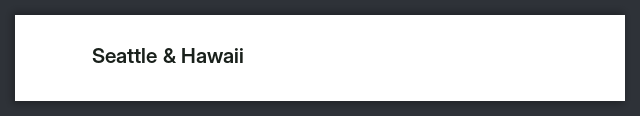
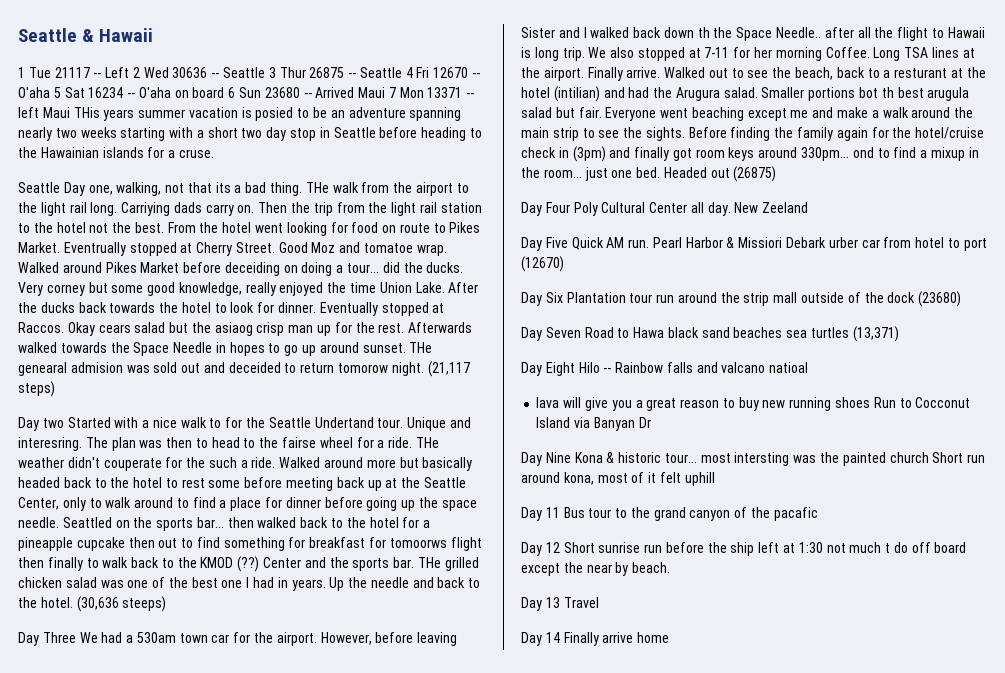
(245, 55) none -> [18,67,481,78] [18,87,475,98] [18,107,462,121] [18,127,482,141] [18,147,214,158] [18,182,469,196] [18,202,482,216] [18,222,481,236] [18,242,447,256] [18,262,464,276] [18,282,479,296] [18,302,445,316] [18,322,473,336] [18,342,433,356] [18,361,470,377] [18,381,55,397] [18,417,471,431] [18,437,439,451] [18,457,473,471] [18,477,466,491] [18,497,477,511] [18,517,431,531] [18,537,482,551] [18,556,479,572] [18,577,481,591] [18,596,167,612] [18,632,458,646] [521,27,985,41] [521,47,975,61] [521,67,986,81] [521,86,970,102] [521,107,974,121] [521,127,985,141] [521,146,979,162] [521,166,777,182] [521,202,809,216] [521,237,987,251] [521,256,564,272] [521,291,962,307] [521,326,899,342] [521,362,809,376] [536,397,971,411] [536,417,651,431] [521,452,986,466] [521,472,715,486] [521,507,818,521] [521,542,967,556] [521,562,671,576] [521,597,599,611] [521,632,670,646] // 1 Tue 21117 -- Left 2 Wed 30636 -- Seattle 3 Thur 26875 -- Seattle 4 Fri 12670 -- O'aha 5 Sat 16234 -- O'aha on board 6 Sun 23680 -- Arrived Maui 7 Mon 13371 -- left Maui THis years summer vacation is posied to be an adventure spanning nearly two weeks starting with a short two day stop in Seattle before heading to the Hawainian islands for a cruse. // Seattle Day one, walking, not that its a bad thing. THe walk from the airport to the light rail long. Carriying dads carry on. Then the trip from the light rail station to the hotel not the best. From the hotel went looking for food on route to Pikes Market. Eventrually stopped at Cherry Street. Good Moz and tomatoe wrap. Walked around Pikes Market before deceiding on doing a tour... did the ducks. Very corney but some good knowledge, really enjoyed the time Union Lake. After the ducks back towards the hotel to look for dinner. Eventually stopped at Raccos. Okay cears salad but the asiaog crisp man up for the rest. Afterwards walked towards the Space Needle in hopes to go up around sunset. THe genearal admision was sold out and deceided to return tomorow night. (21,117 steps) // Day two Started with a nice walk to for the Seattle Undertand tour. Unique and interesring. The plan was then to head to the fairse wheel for a ride. THe weather didn't couperate for the such a ride. Walked around more but basically headed back to the hotel to rest some before meeting back up at the Seattle Center, only to walk around to find a place for dinner before going up the space needle. Seattled on the sports bar... then walked back to the hotel for a pineapple cupcake then out to find something for breakfast for tomoorws flight then finally to walk back to the KMOD (??) Center and the sports bar. THe grilled chicken salad was one of the best one I had in years. Up the needle and back to the hotel. (30,636 steeps) // Day Three We had a 530am town car for the airport. However, before leaving Sister and I walked back down th the Space Needle.. after all the flight to Hawaii is long trip. We also stopped at 7-11 for her morning Coffee. Long TSA lines at the airport. Finally arrive. Walked out to see the beach, back to a resturant at the hotel (intilian) and had the Arugura salad. Smaller portions bot th best arugula salad but fair. Everyone went beaching except me and make a walk around the main strip to see the sights. Before finding the family again for the hotel/cruise check in (3pm) and finally got room keys around 330pm... ond to find a mixup in the room... just one bed. Headed out (26875) // Day Four Poly Cultural Center all day. New Zeeland // Day Five Quick AM run. Pearl Harbor & Missiori Debark urber car from hotel to port (12670) // Day Six Plantation tour run around the strip mall outside of the dock (23680) // Day Seven Road to Hawa black sand beaches sea turtles (13,371) // Day Eight Hilo -- Rainbow falls and valcano natioal // lava will give you a great reason to buy new running shoes Run to Cocconut Island via Banyan Dr // Day Nine Kona & historic tour... most intersting was the painted church Short run around kona, most of it felt uphill // Day 11 Bus tour to the grand canyon of the pacafic // Day 12 Short sunrise run before the ship left at 1:30 not much t do off board except the near by beach. // Day 13 Travel // Day 14 Finally arrive home

